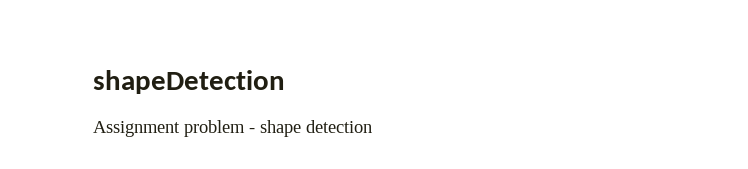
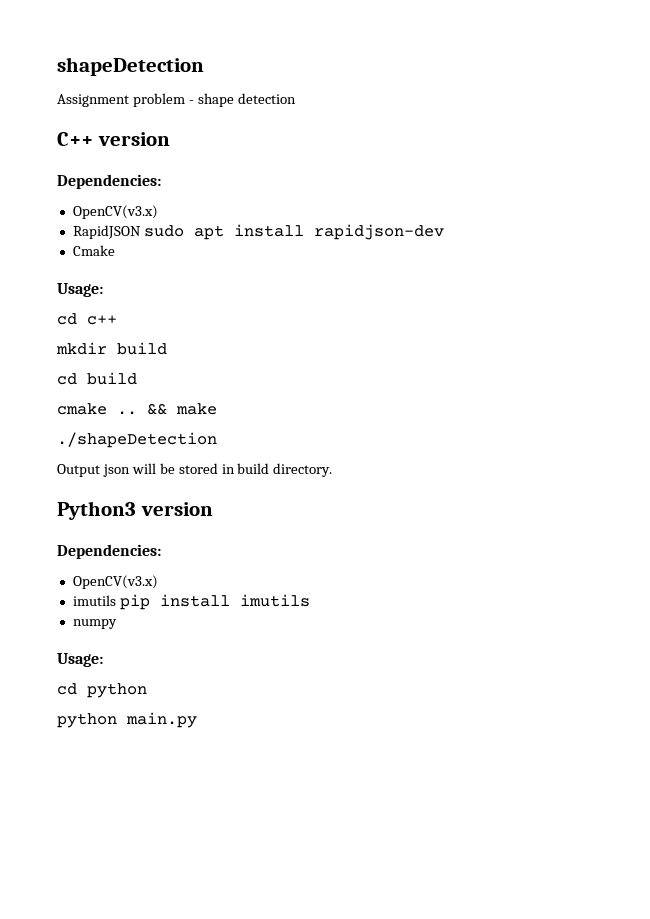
(372, 126) none -> [57,132,170,146] [57,174,161,189] [72,205,158,219] [72,224,444,240] [72,245,115,256] [57,283,103,297] [57,313,117,325] [56,342,167,355] [57,372,137,385] [57,403,217,415] [57,432,217,448] [57,463,333,477] [57,501,213,520] [57,544,161,559] [72,575,158,589] [72,594,310,610] [72,619,117,629] [57,653,103,667] [57,683,147,698] [57,712,197,728] // C++ version // Dependencies: // OpenCV(v3.x) // RapidJSON sudo apt install rapidjson-dev // Cmake // Usage: // cd c++ // mkdir build // cd build // cmake .. && make // ./shapeDetection // Output json will be stored in build directory. // Python3 version // Dependencies: // OpenCV(v3.x) // imutils pip install imutils // numpy // Usage: // cd python // python main.py

